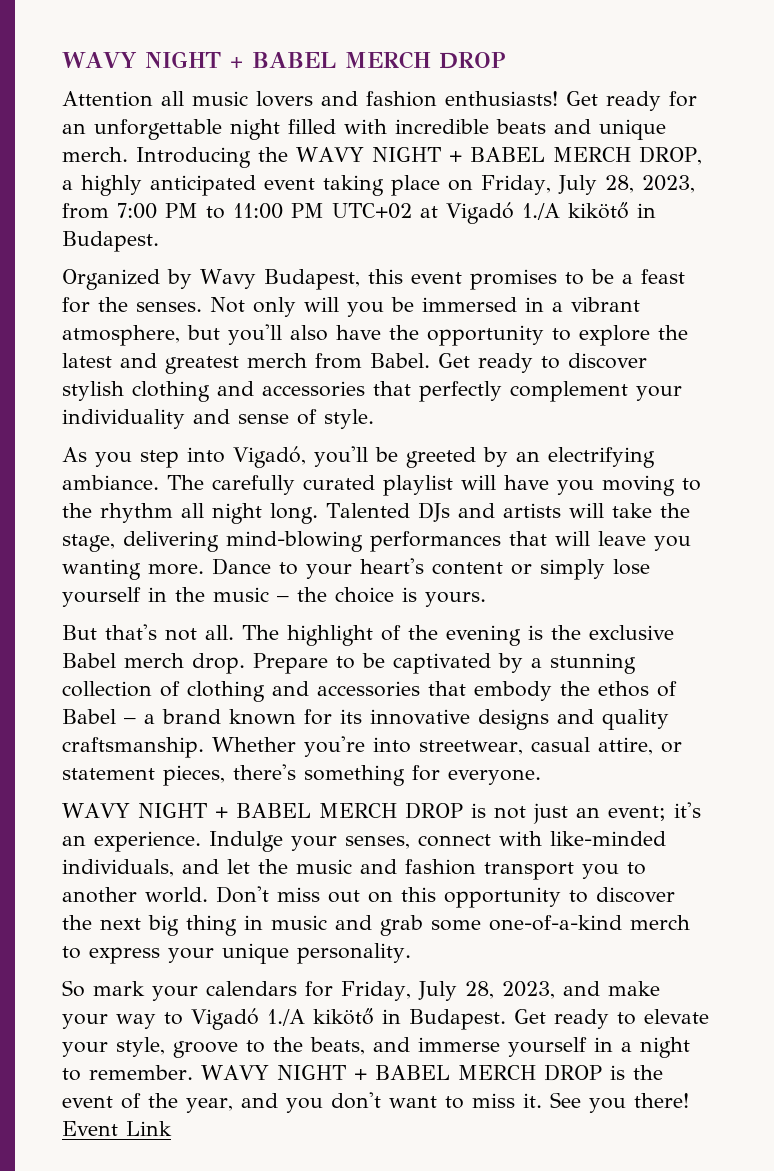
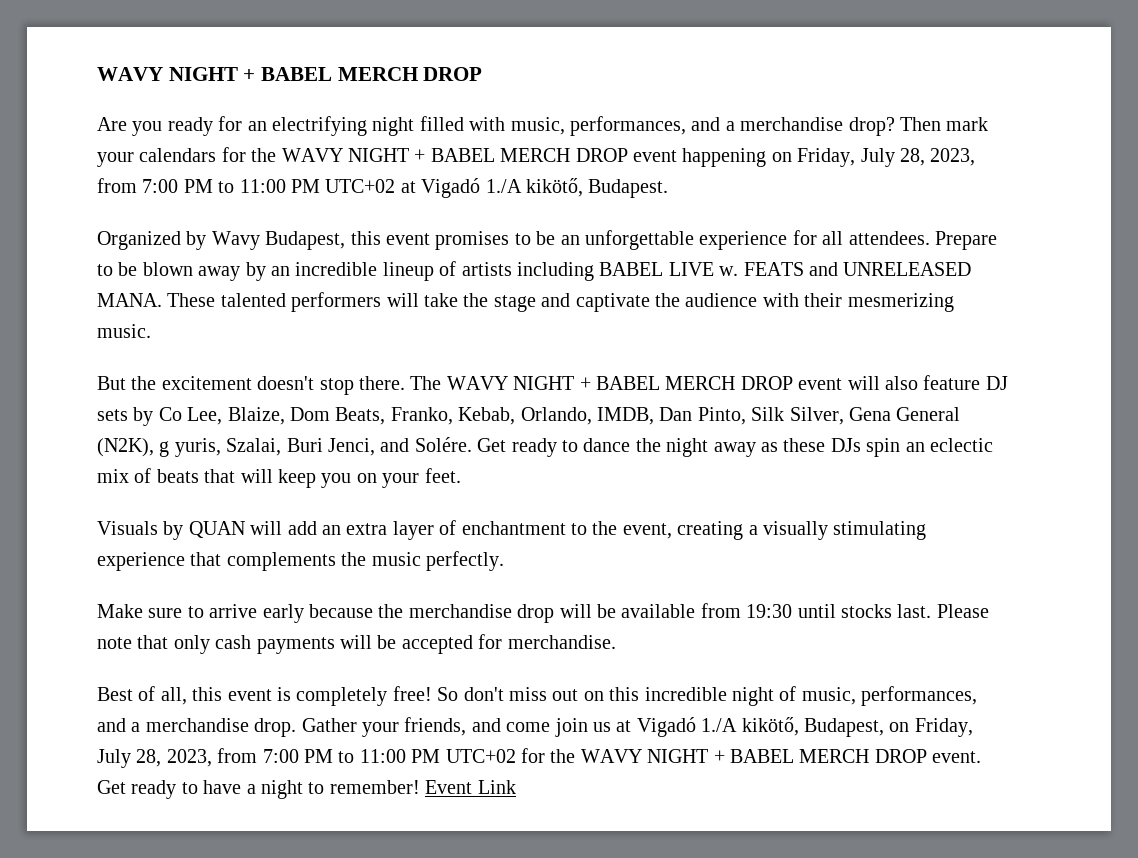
[62,91,598,107] Attention all music lovers and fashion enthusiasts! Get -> [97,117,163,136] Are you
[94,119,222,140] unforgettable -> [272,116,367,136] electrifying
[395,119,666,140] [62,146,702,168] [62,175,440,196] incredible beats and unique merch. Introducing the WAVY NIGHT + BABEL MERCH DROP, a highly anticipated event taking place -> [510,116,989,136] [97,147,767,167] music, performances, and a merchandise drop? Then mark your calendars for the WAVY NIGHT + BABEL MERCH DROP event happening
[567,202,656,219] kikötő in -> [526,178,583,197] kikötő,
[621,269,685,284] [62,297,640,317] [62,324,688,346] [62,353,647,374] [62,381,682,402] [62,409,374,429] [62,446,655,468] [62,475,701,496] [62,502,690,524] [62,531,691,552] [62,558,650,580] [62,587,486,607] [62,624,674,646] [62,653,636,674] [62,681,677,702] [62,709,669,730] [62,736,682,758] [62,764,541,786] [62,802,701,824] [62,831,666,852] [62,859,646,880] [62,886,675,908] [62,915,690,936] [62,943,411,964] [62,980,660,1001] [62,1008,709,1030] [62,1037,690,1058] [62,1064,663,1081] [62,1092,689,1113] a feast for the senses. Not only will you be immersed in a vibrant atmosphere, but you'll also have the opportunity to explore the latest and greatest merch from Babel. Get ready to discover stylish clothing and accessories that perfectly complement your individuality and sense of style. // As you step into Vigadó, you'll be greeted by an electrifying ambiance. The carefully curated playlist will have you moving to the rhythm all night long. Talented DJs and artists will take the stage, delivering mind-blowing performances that will leave you wanting more. Dance to your heart's content or simply lose yourself in the music – the choice is yours. // But that's not all. The highlight of the evening is the exclusive Babel merch drop. Prepare to be captivated by a stunning collection of clothing and accessories that embody the ethos of Babel – a brand known for its innovative designs and quality craftsmanship. Whether you're into streetwear, casual attire, or statement pieces, there's something for everyone. // WAVY NIGHT + BABEL MERCH DROP is not just an event; it's an experience. Indulge your senses, connect with like-minded individuals, and let the music and fashion transport you to another world. Don't miss out on this opportunity to discover the next big thing in music and grab some one-of-a-kind merch to express your unique personality. // So mark your calendars for Friday, July 28, 2023, and make your way to Vigadó 1./A kikötő in Budapest. Get ready to elevate your style, groove to the beats, and immerse yourself in a night to remember. WAVY NIGHT + BABEL MERCH DROP is the event of the year, and you don't want to miss it. See you there! -> [560,230,997,250] [97,261,972,281] [97,292,954,312] [97,324,151,338] [97,375,1008,395] [97,407,961,426] [97,437,993,457] [97,468,461,488] [97,520,927,540] [97,551,504,571] [97,603,989,623] [97,634,616,654] [97,686,978,706] [97,717,973,737] [97,748,982,768] [97,780,420,799] an unforgettable experience for all attendees. Prepare to be blown away by an incredible lineup of artists including BABEL LIVE w. FEATS and UNRELEASED MANA. These talented performers will take the stage and captivate the audience with their mesmerizing music. // But the excitement doesn't stop there. The WAVY NIGHT + BABEL MERCH DROP event will also feature DJ sets by Co Lee, Blaize, Dom Beats, Franko, Kebab, Orlando, IMDB, Dan Pinto, Silk Silver, Gena General (N2K), g yuris, Szalai, Buri Jenci, and Solére. Get ready to dance the night away as these DJs spin an eclectic mix of beats that will keep you on your feet. // Visuals by QUAN will add an extra layer of enchantment to the event, creating a visually stimulating experience that complements the music perfectly. // Make sure to arrive early because the merchandise drop will be available from 19:30 until stocks last. Please note that only cash payments will be accepted for merchandise. // Best of all, this event is completely free! So don't miss out on this incredible night of music, performances, and a merchandise drop. Gather your friends, and come join us at Vigadó 1./A kikötő, Budapest, on Friday, July 28, 2023, from 7:00 PM to 11:00 PM UTC+02 for the WAVY NIGHT + BABEL MERCH DROP event. Get ready to have a night to remember!

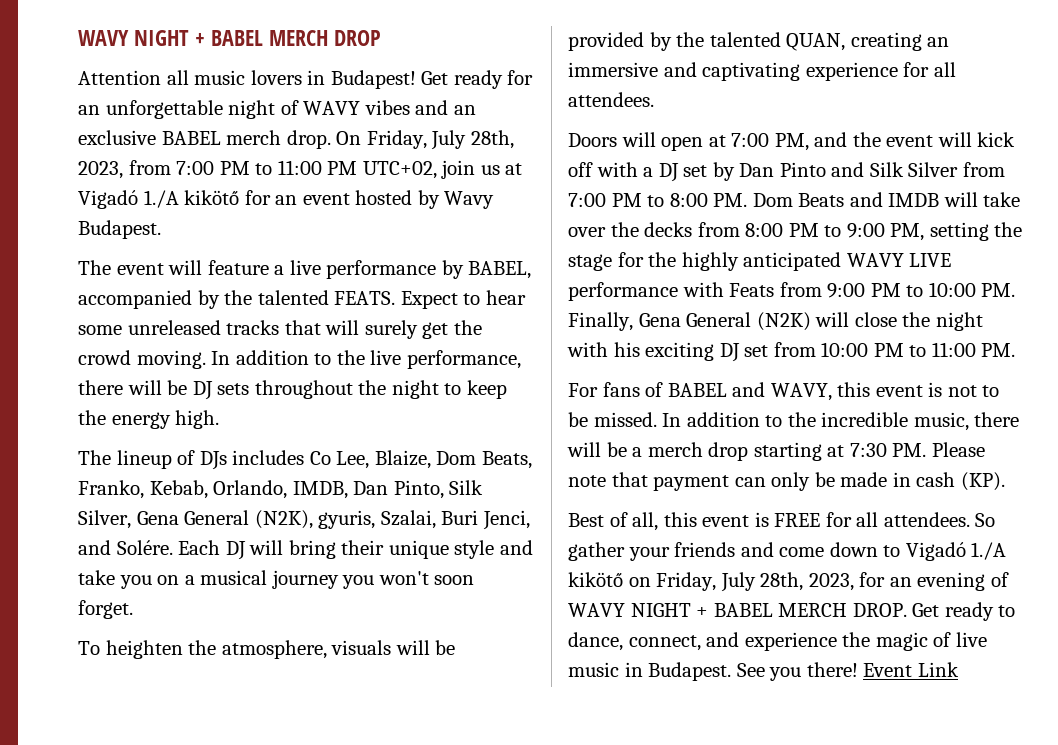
[97,116,989,136] [97,147,976,167] [97,178,669,198] [97,230,997,250] [97,261,972,281] [97,292,954,312] [97,324,151,338] [97,375,1008,395] [97,407,154,426] Are you ready for an electrifying night filled with music, performances, and a merchandise drop? Then mark your calendars for the WAVY NIGHT + BABEL MERCH DROP event happening on Friday, July 28, 2023, from 7:00 PM to 11:00 PM UTC+02 at Vigadó 1./A kikötő, Budapest. // Organized by Wavy Budapest, this event promises to be an unforgettable experience for all attendees. Prepare to be blown away by an incredible lineup of artists including BABEL LIVE w. FEATS and UNRELEASED MANA. These talented performers will take the stage and captivate the audience with their mesmerizing music. // But the excitement doesn't stop there. The WAVY NIGHT + BABEL MERCH DROP event will also feature DJ sets by -> [78,70,534,89] [78,100,476,119] [78,130,514,150] [78,160,523,179] [78,190,495,209] [78,220,161,239] [78,260,532,279] [78,290,526,309] [78,320,482,339] [78,350,521,369] [78,380,507,400] [78,410,220,429] [78,450,305,470] Attention all music lovers in Budapest! Get ready for an unforgettable night of WAVY vibes and an exclusive BABEL merch drop. On Friday, July 28th, 2023, from 7:00 PM to 11:00 PM UTC+02, join us at Vigadó 1./A kikötő for an event hosted by Wavy Budapest. // The event will feature a live performance by BABEL, accompanied by the talented FEATS. Expect to hear some unreleased tracks that will surely get the crowd moving. In addition to the live performance, there will be DJ sets throughout the night to keep the energy high. // The lineup of DJs includes
[159,438,221,457] g yuris, -> [318,510,376,529] gyuris,
[477,438,993,457] [97,468,461,488] [97,520,927,540] [97,551,504,571] [97,603,989,623] [97,634,616,654] Get ready to dance the night away as these DJs spin an eclectic mix of beats that will keep you on your feet. // Visuals by QUAN will add an extra layer of enchantment to the event, creating a visually stimulating experience that complements the music perfectly. // Make sure to arrive early because the merchandise drop will be available from 19:30 until stocks last. Please note that only cash payments will be accepted for merchandise. -> [178,540,533,560] [78,570,475,589] [78,600,133,619] [78,640,456,659] [568,32,950,51] [568,62,956,81] [568,92,654,107] [568,132,1016,151] [568,162,1005,182] [568,192,1021,207] [568,222,1023,241] [568,252,952,271] [568,282,1016,301] [568,312,983,331] [567,342,1016,362] [568,382,1000,401] [568,412,1020,431] [567,442,985,461] [568,472,1005,491] Each DJ will bring their unique style and take you on a musical journey you won't soon forget. // To heighten the atmosphere, visuals will be provided by the talented QUAN, creating an immersive and captivating experience for all attendees. // Doors will open at 7:00 PM, and the event will kick off with a DJ set by Dan Pinto and Silk Silver from 7:00 PM to 8:00 PM. Dom Beats and IMDB will take over the decks from 8:00 PM to 9:00 PM, setting the stage for the highly anticipated WAVY LIVE performance with Feats from 9:00 PM to 10:00 PM. Finally, Gena General (N2K) will close the night with his exciting DJ set from 10:00 PM to 11:00 PM. // For fans of BABEL and WAVY, this event is not to be missed. In addition to the incredible music, there will be a merch drop starting at 7:30 PM. Please note that payment can only be made in cash (KP).
[296,686,978,706] [97,717,973,737] [97,748,982,768] [97,780,420,799] completely free! So don't miss out on this incredible night of music, performances, and a merchandise drop. Gather your friends, and come join us at Vigadó 1./A kikötő, Budapest, on Friday, July 28, 2023, from 7:00 PM to 11:00 PM UTC+02 for the WAVY NIGHT + BABEL MERCH DROP event. Get ready to have a night to remember! -> [774,512,996,527] [568,542,1007,561] [568,572,1009,592] [568,602,1016,621] [568,632,987,651] [568,662,858,681] FREE for all attendees. So gather your friends and come down to Vigadó 1./A kikötő on Friday, July 28th, 2023, for an evening of WAVY NIGHT + BABEL MERCH DROP. Get ready to dance, connect, and experience the magic of live music in Budapest. See you there!

